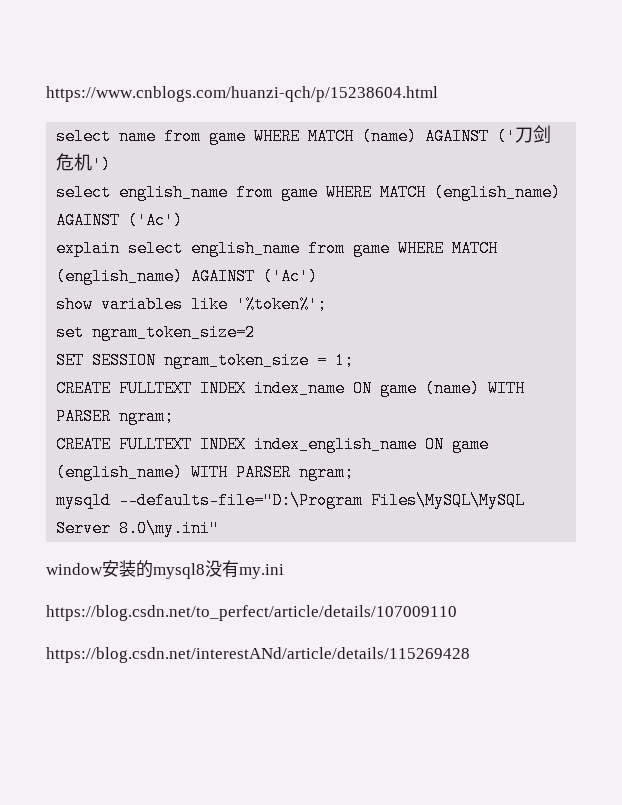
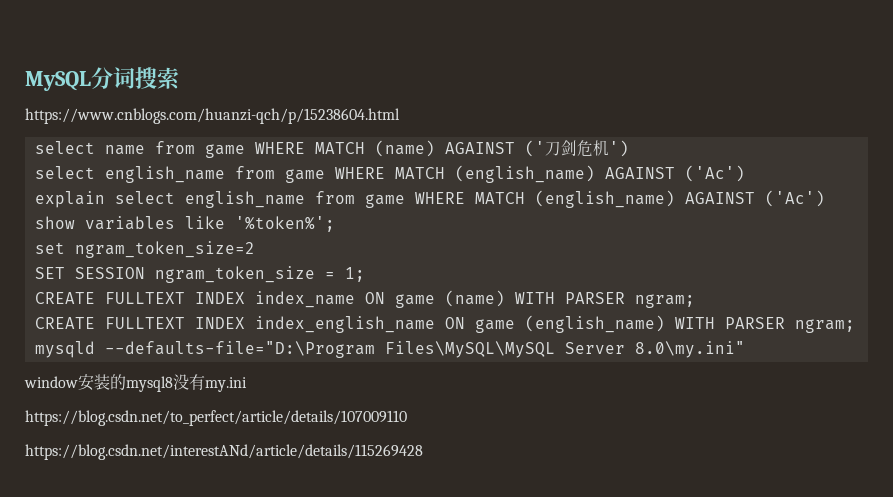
(46, 94) none -> [25,67,179,91] MySQL分词搜索 //

